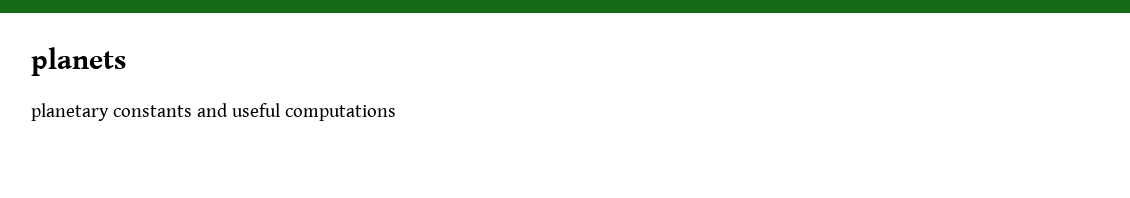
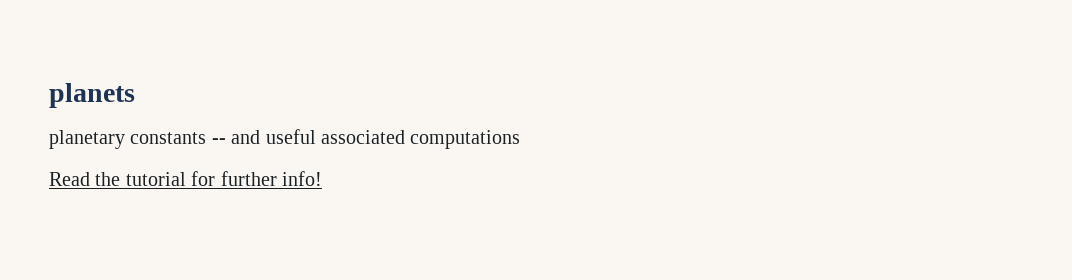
(192, 111) none -> [211,138,226,144] --
(280, 110) none -> [321,130,405,144] associated
(396, 113) none -> [49,171,322,186] // Read the tutorial for further info!

